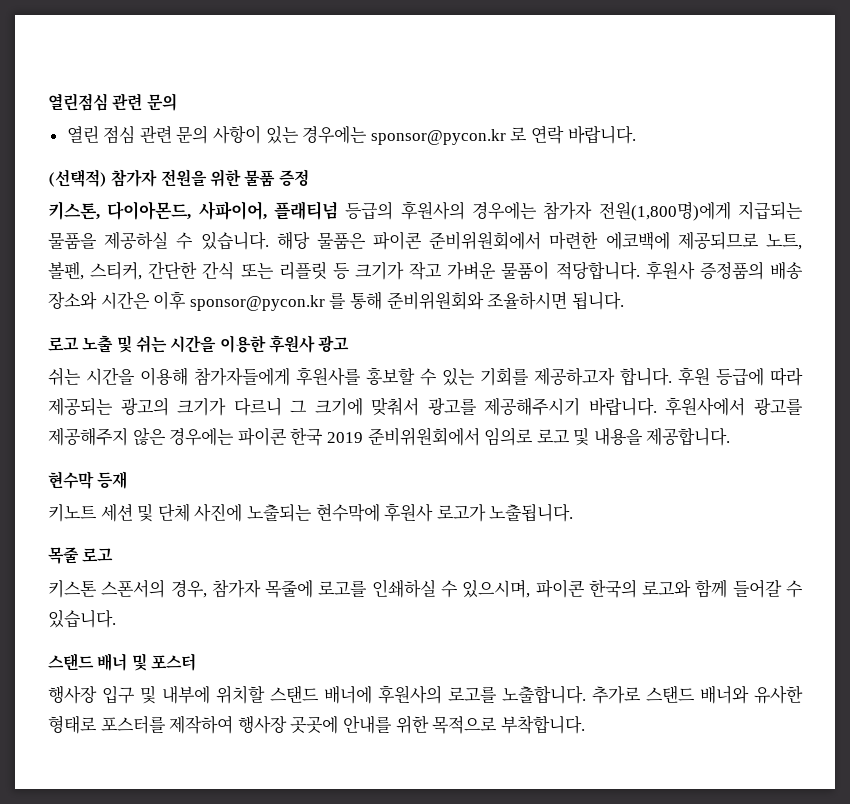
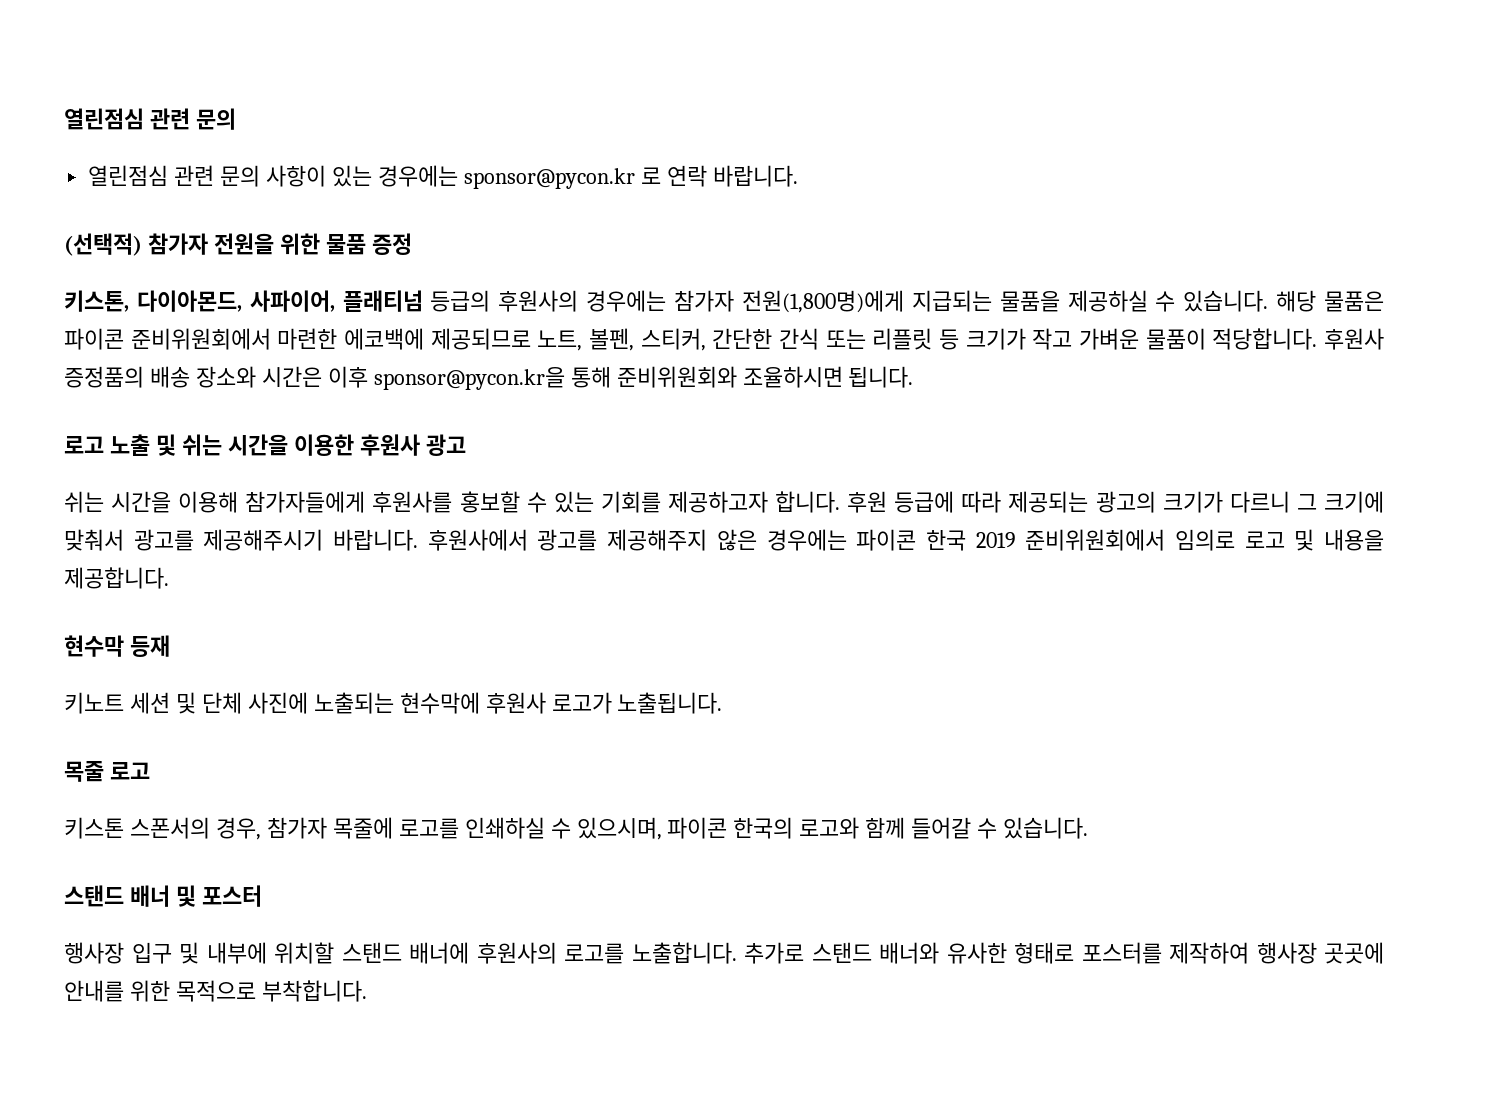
[66,126,136,144] 열린 점심 -> [88,165,169,186] 열린점심
[189,293,347,311] sponsor@pycon.kr 를 -> [373,367,565,390] sponsor@pycon.kr을

